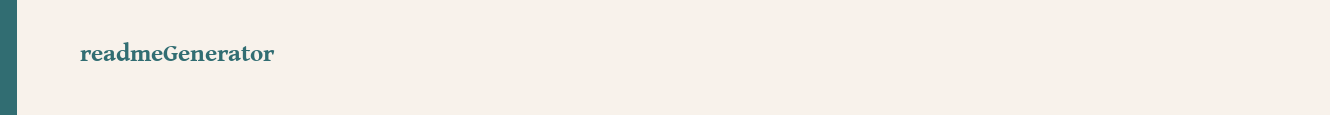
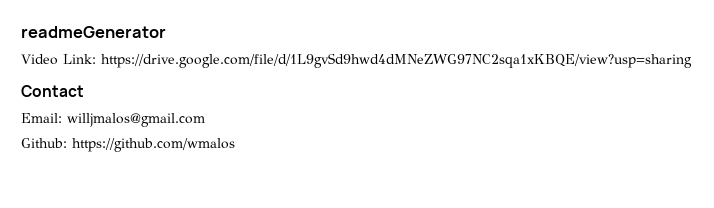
(275, 51) none -> [21,53,692,68] [21,85,84,97] [21,113,205,127] [21,138,235,152] // Video Link: https://drive.google.com/file/d/1L9gvSd9hwd4dMNeZWG97NC2sqa1xKBQE/view?usp=sharing // Contact // Email: willjmalos@gmail.com // Github: https://github.com/wmalos

